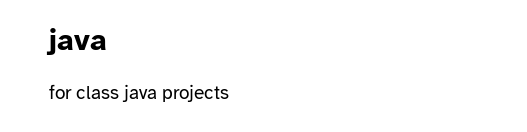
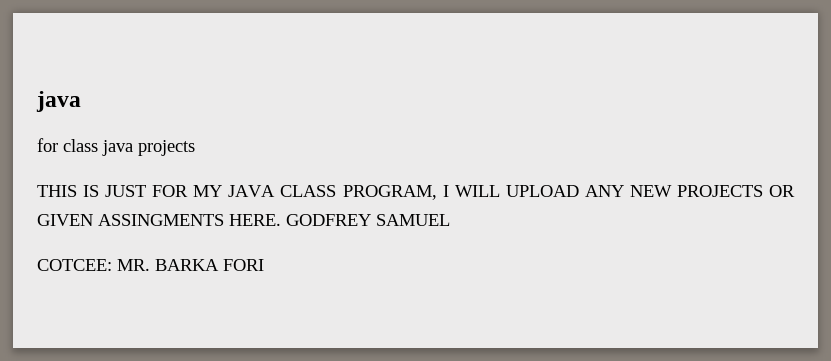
(230, 93) none -> [37,185,795,200] [37,214,450,226] [37,259,264,271] // THIS IS JUST FOR MY JAVA CLASS PROGRAM, I WILL UPLOAD ANY NEW PROJECTS OR GIVEN ASSINGMENTS HERE. GODFREY SAMUEL // COTCEE: MR. BARKA FORI

